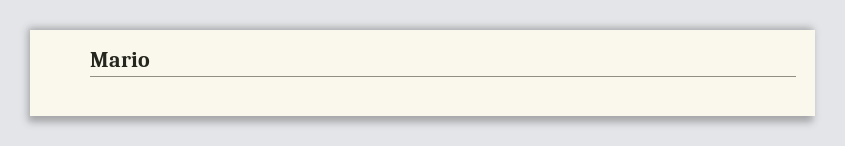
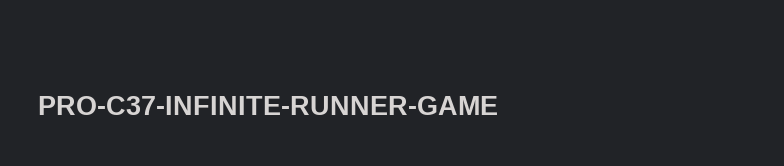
[90,52,150,67] Mario -> [38,96,498,115] PRO-C37-INFINITE-RUNNER-GAME

